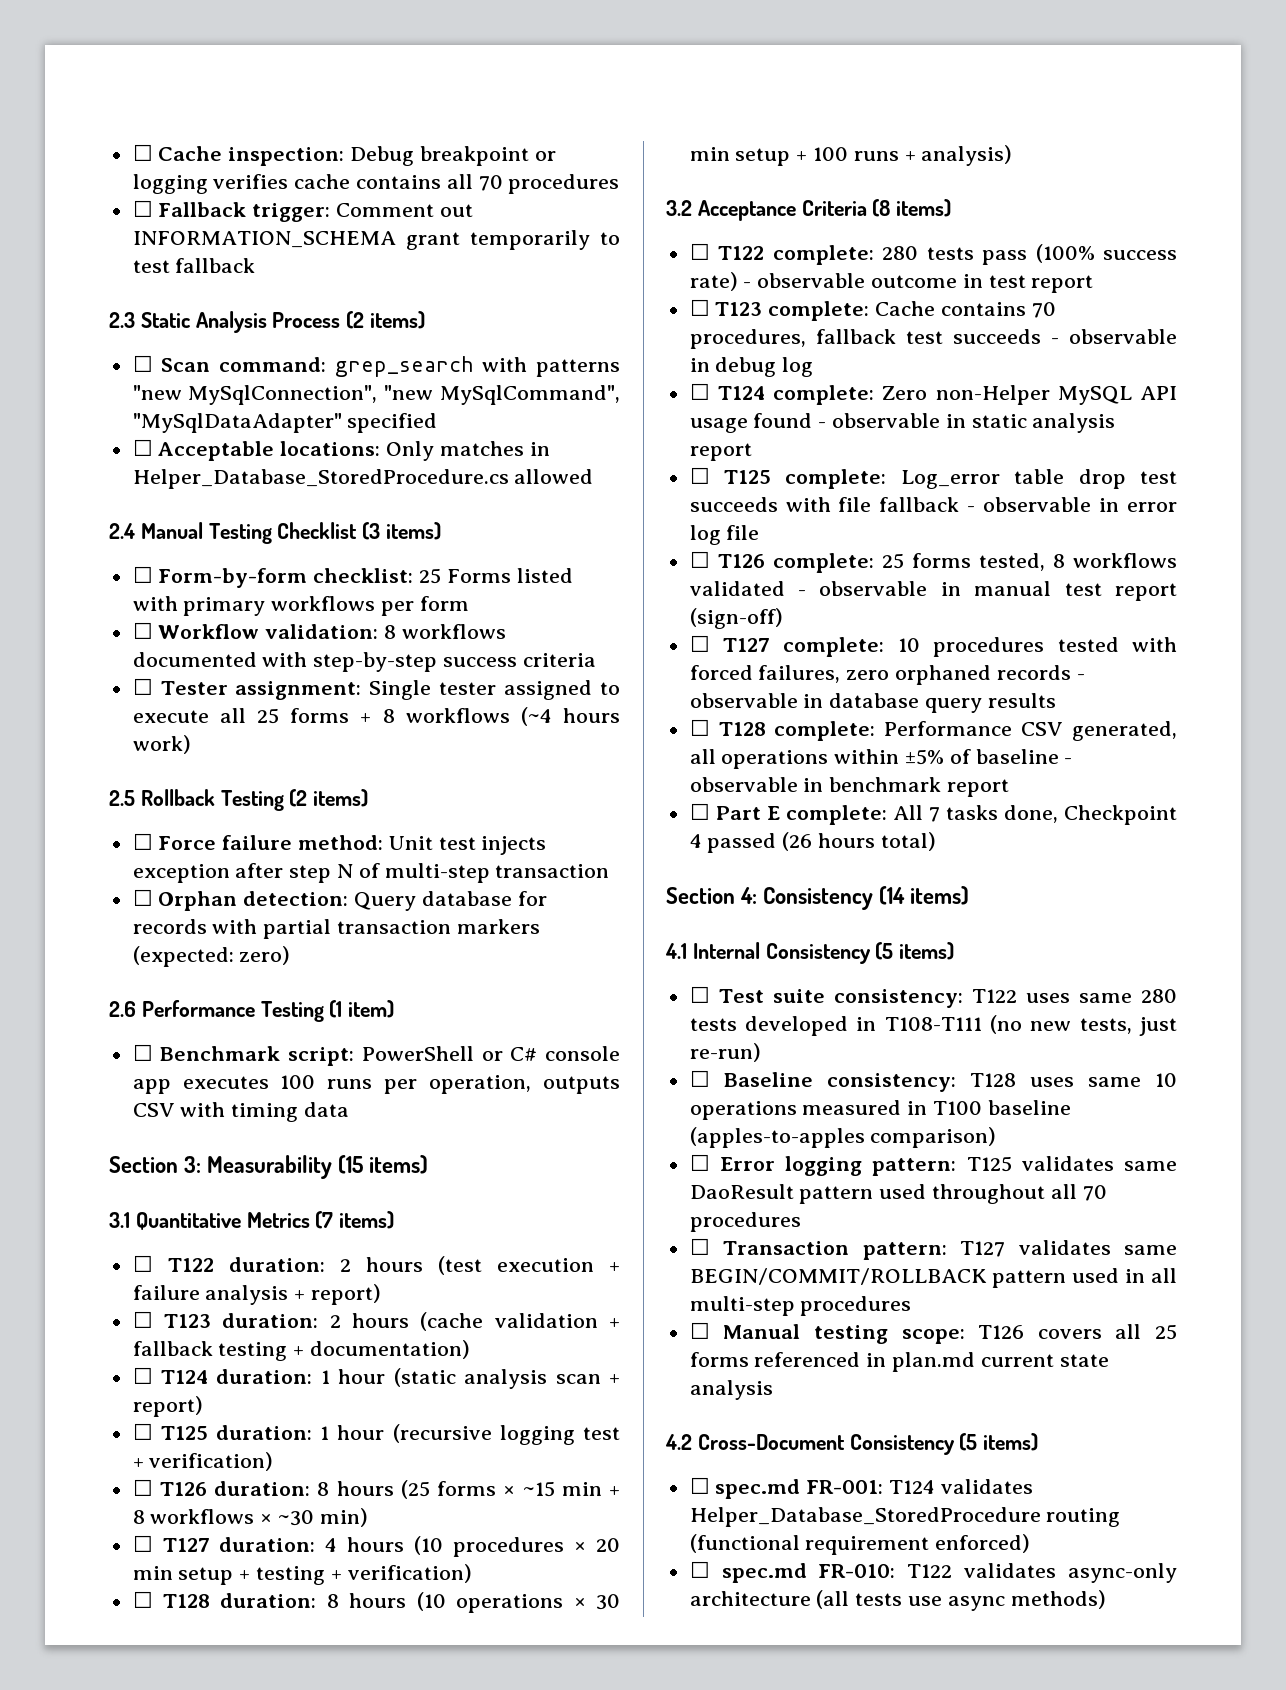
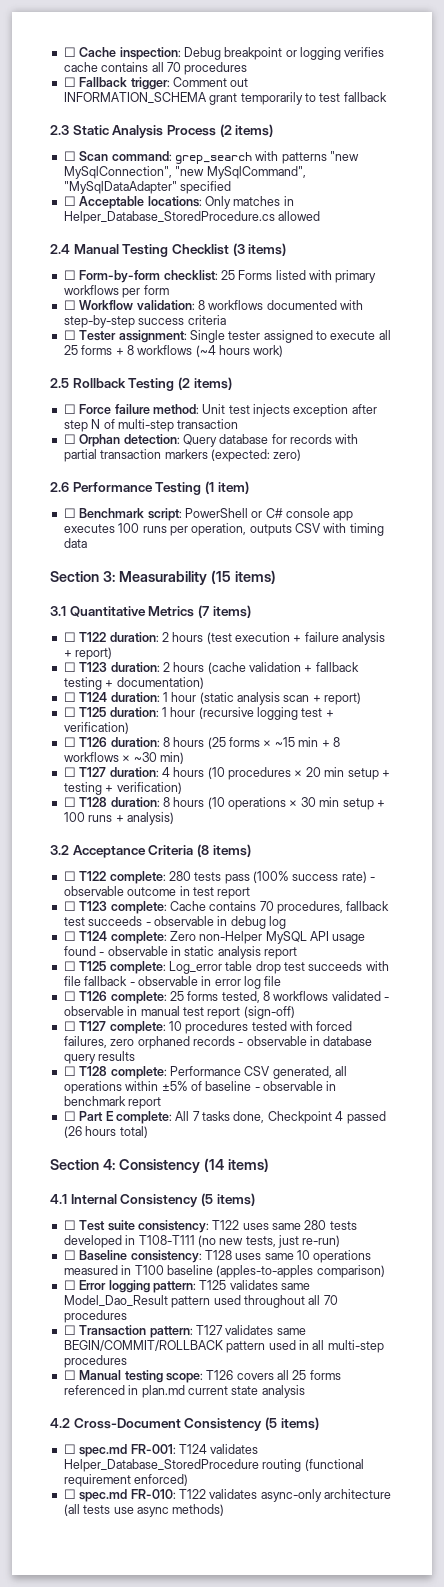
[689,1184,794,1199] DaoResult -> [63,1295,168,1306] Model_Dao_Result

